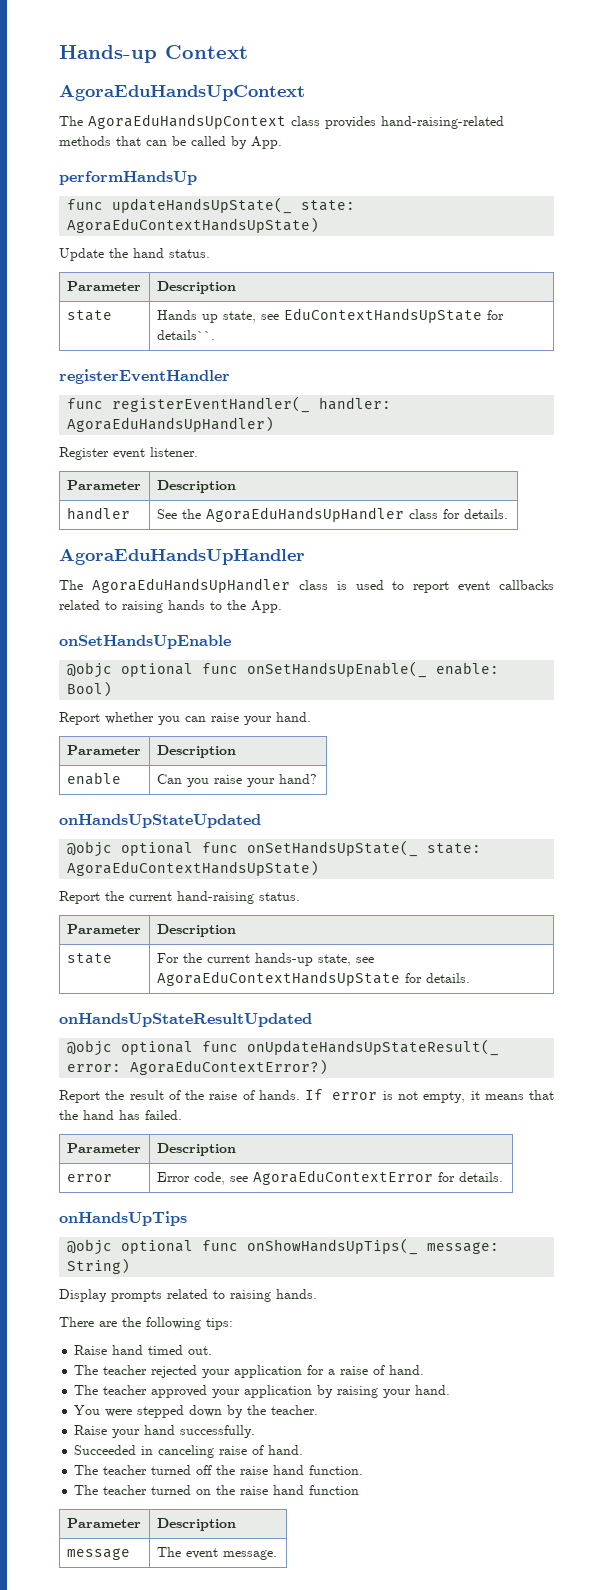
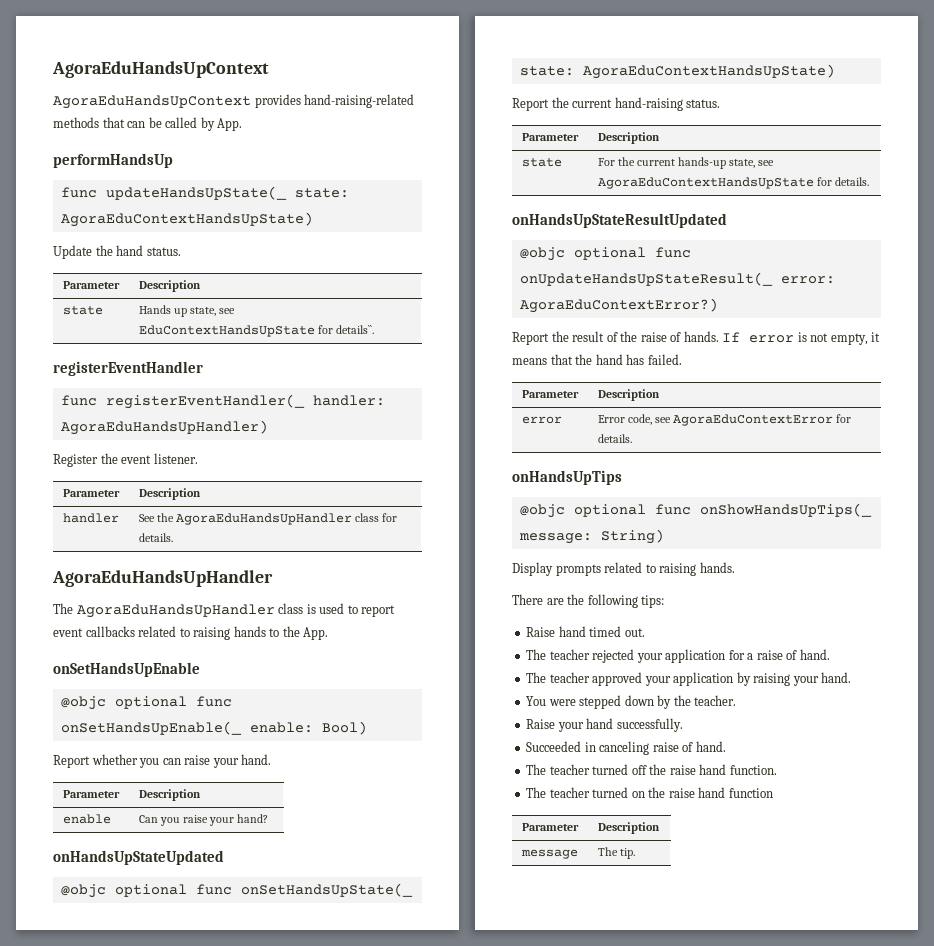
[59,45,248,63] [59,84,305,101] [59,114,320,129] Hands-up Context // AgoraEduHandsUpContext // The AgoraEduHandsUpContext class -> [52,61,269,78] [53,95,251,109] AgoraEduHandsUpContext // AgoraEduHandsUpContext
(109, 453) none -> [100,453,118,464] the
[185,1548,277,1560] event message. -> [619,848,635,859] tip.

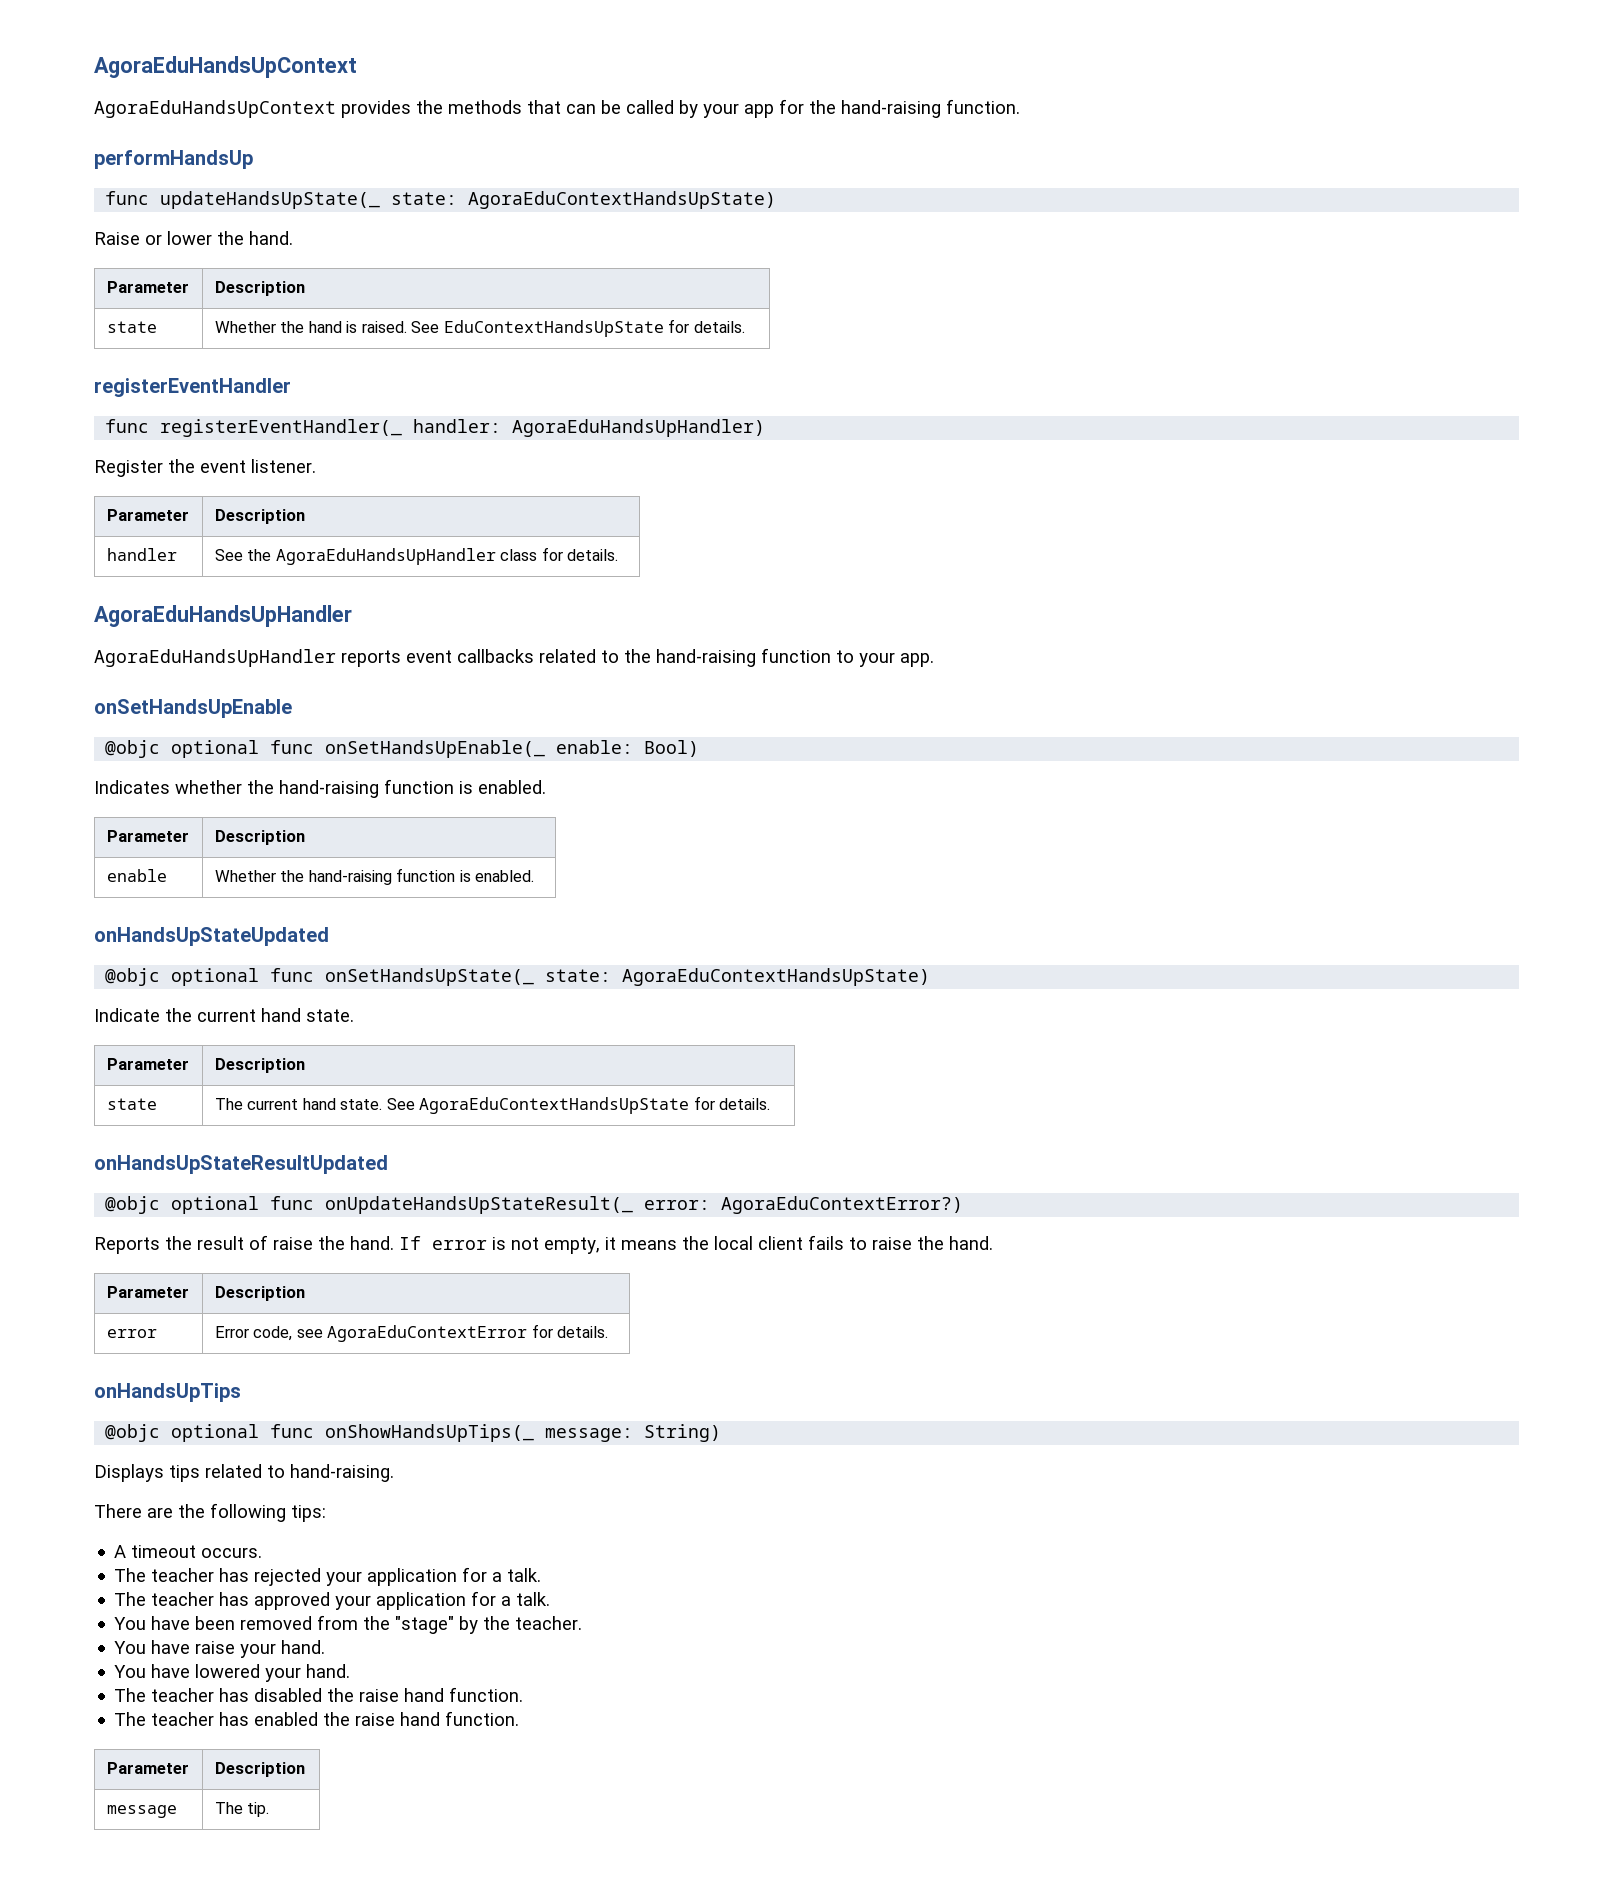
[304,94,415,108] hand-raising-related -> [416,100,443,114] the
[217,118,243,131] App. -> [703,99,1020,118] your app for the hand-raising function.
[53,245,181,259] [62,281,120,289] [138,280,201,292] [62,306,103,315] [138,305,236,317] Update the hand status. // Parameter | Description // state | Hands up state, see -> [94,231,293,245] [106,281,189,293] [214,281,305,296] [106,321,157,333] [214,321,440,333] Raise or lower the hand. // Parameter | Description // state | Whether the hand is raised. See
[336,325,375,334] details``. -> [693,321,745,333] details.
[53,603,396,618] [53,626,329,640] The AgoraEduHandsUpHandler class is used to report event callbacks related to raising hands to the App. -> [94,648,934,667] AgoraEduHandsUpHandler reports event callbacks related to the hand-raising function to your app.
[53,754,272,768] [62,790,120,798] [138,789,201,801] [62,814,111,824] [138,814,269,826] Report whether you can raise your hand. // Parameter | Description // enable | Can you raise your hand? -> [94,779,546,798] [106,830,189,842] [214,830,305,845] [106,869,167,882] [214,868,535,885] Indicates whether the hand-raising function is enabled. // Parameter | Description // enable | Whether the hand-raising function is enabled.
[512,97,721,111] [521,133,579,141] [597,132,660,144] [521,158,562,167] [597,157,775,169] Report the current hand-raising status. // Parameter | Description // state | For the current hands-up state, see -> [94,1008,354,1022] [106,1058,189,1070] [214,1058,305,1073] [106,1098,157,1110] [214,1098,415,1110] Indicate the current hand state. // Parameter | Description // state | The current hand state. See
[512,332,549,345] Report -> [94,1237,160,1254] Reports
[620,331,719,342] the raise of hands. -> [273,1236,394,1250] raise the hand.
[550,354,682,365] that the hand has failed. -> [682,1235,993,1250] the local client fails to raise the hand.
[512,562,735,576] Display prompts related to raising hands. -> [94,1464,394,1482] Displays tips related to hand-raising.
[526,626,645,637] [526,649,590,660] Raise hand timed out. // The teacher -> [114,1545,263,1558] [114,1568,250,1582] A timeout occurs. // The teacher has
[756,649,830,660] [526,672,852,686] [526,695,737,709] [526,718,683,732] [526,741,726,755] [526,764,647,775] raise of hand. // The teacher approved your application by raising your hand. // You were stepped down by the teacher. // Raise your hand successfully. // Succeeded in canceling raise of hand. // The teacher turned off -> [507,1568,542,1582] [114,1591,551,1610] [114,1615,583,1634] [114,1640,326,1658] [114,1664,351,1682] [114,1688,323,1702] talk. // The teacher has approved your application for a talk. // You have been removed from the "stage" by the teacher. // You have raise your hand. // You have lowered your hand. // The teacher has disabled
[592,787,773,798] turned on the raise hand function -> [219,1711,520,1726] has enabled the raise hand function.

